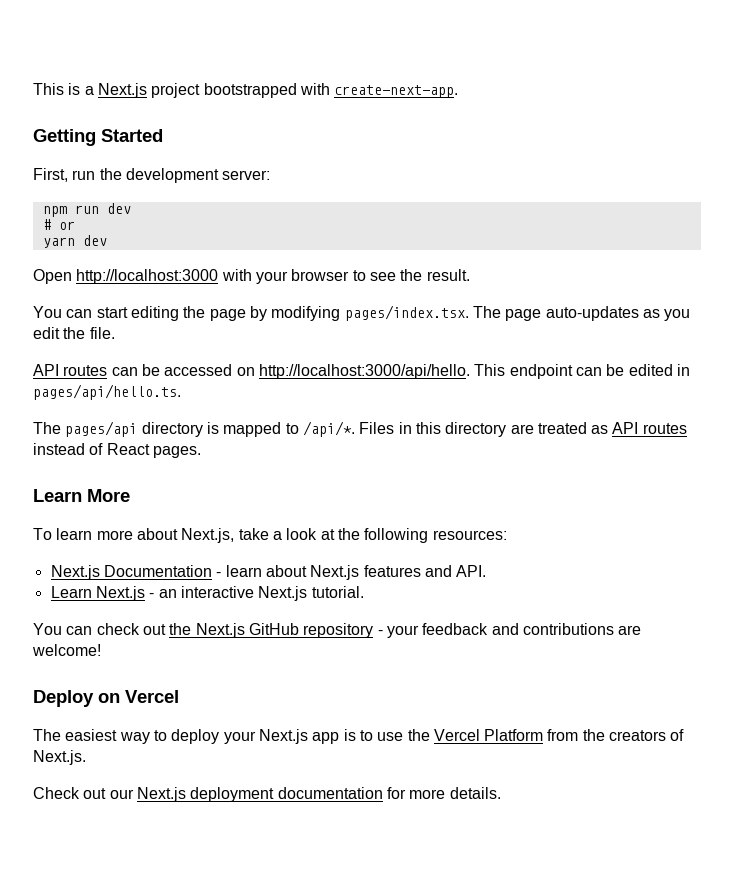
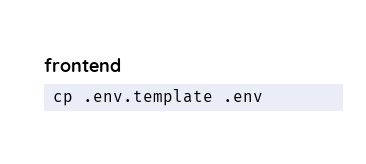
[33,83,459,98] [33,129,163,146] [33,168,271,183] [42,203,131,217] [42,219,75,230] [42,235,107,248] [33,269,470,284] [33,305,691,321] [33,327,115,339] [33,364,690,379] [33,384,181,400] [33,421,687,437] [33,443,201,458] [33,489,130,502] [33,528,507,543] [50,565,487,580] [50,586,364,601] [33,623,642,638] [32,644,101,656] [33,690,179,707] [33,729,685,744] [33,750,86,765] [33,787,501,802] This is a Next.js project bootstrapped with create-next-app. // Getting Started // First, run the development server: // npm run dev // # or // yarn dev // Open http://localhost:3000 with your browser to see the result. // You can start editing the page by modifying pages/index.tsx. The page auto-updates as you edit the file. // API routes can be accessed on http://localhost:3000/api/hello. This endpoint can be edited in pages/api/hello.ts. // The pages/api directory is mapped to /api/*. Files in this directory are treated as API routes instead of React pages. // Learn More // To learn more about Next.js, take a look at the following resources: // Next.js Documentation - learn about Next.js features and API. // Learn Next.js - an interactive Next.js tutorial. // You can check out the Next.js GitHub repository - your feedback and contributions are welcome! // Deploy on Vercel // The easiest way to deploy your Next.js app is to use the Vercel Platform from the creators of Next.js. // Check out our Next.js deployment documentation for more details. -> [44,58,121,72] [53,89,264,106] frontend // cp .env.template .env

